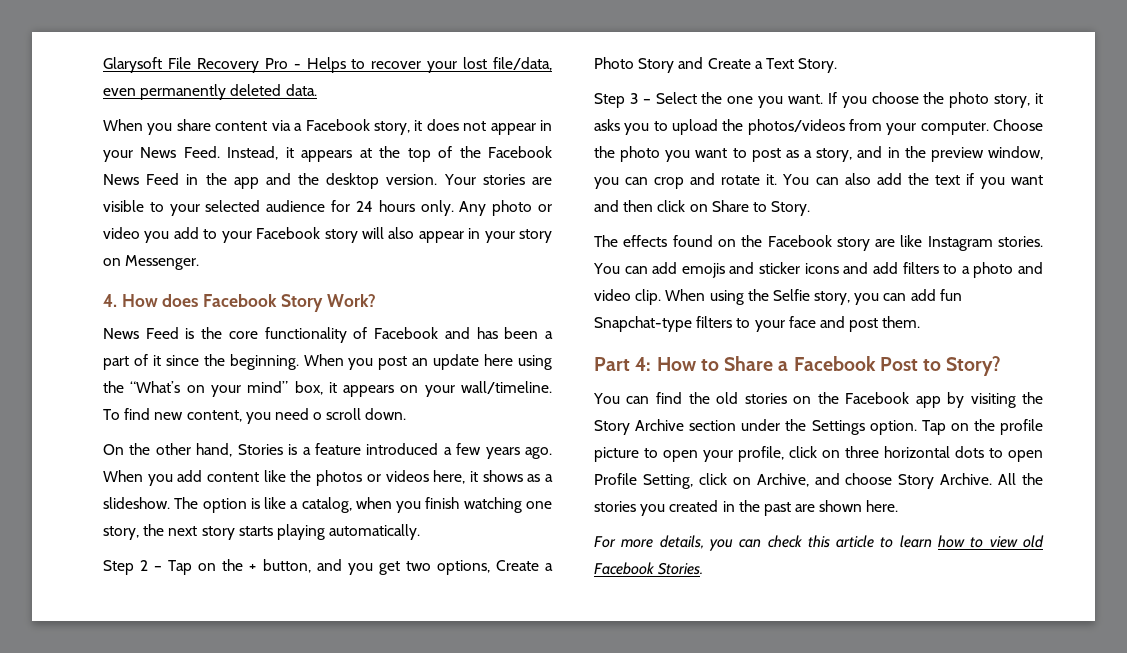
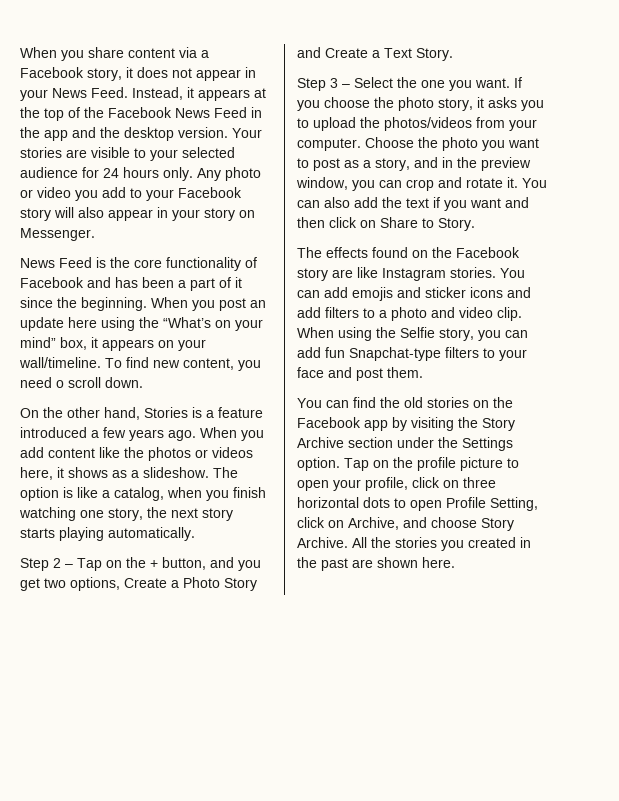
[103,57,552,73] [103,84,317,100] Glarysoft File Recovery Pro - Helps to recover your lost file/data, even permanently deleted data. // -> (20, 52) none
[103,294,376,312] // 4. How does Facebook Story Work? -> (95, 234) none
[594,356,1002,376] // Part 4: How to Share a Facebook Post to Story? -> (423, 372) none
[594,535,1044,551] [594,562,704,575] // For more details, you can check this article to learn how to view old Facebook Stories. -> (455, 562) none

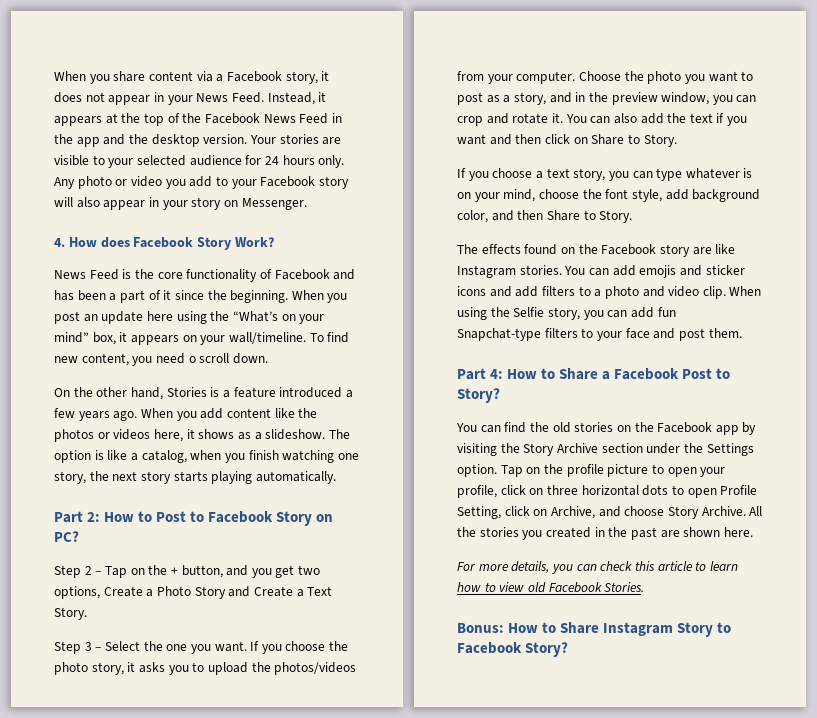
(95, 234) none -> [54,237,274,250] // 4. How does Facebook Story Work?
(195, 534) none -> [54,511,334,526] [54,531,79,542] // Part 2: How to Post to Facebook Story on PC?
(475, 224) none -> [457,168,753,181] [457,189,761,202] [457,210,633,223] // If you choose a text story, you can type whatever is on your mind, choose the font style, add background color, and then Share to Story.
(423, 372) none -> [457,368,731,380] [457,388,500,403] // Part 4: How to Share a Facebook Post to Story?
(455, 562) none -> [457,561,738,574] [457,582,645,593] [457,622,732,637] [457,642,569,657] // For more details, you can check this article to learn how to view old Facebook Stories. // Bonus: How to Share Instagram Story to Facebook Story?

